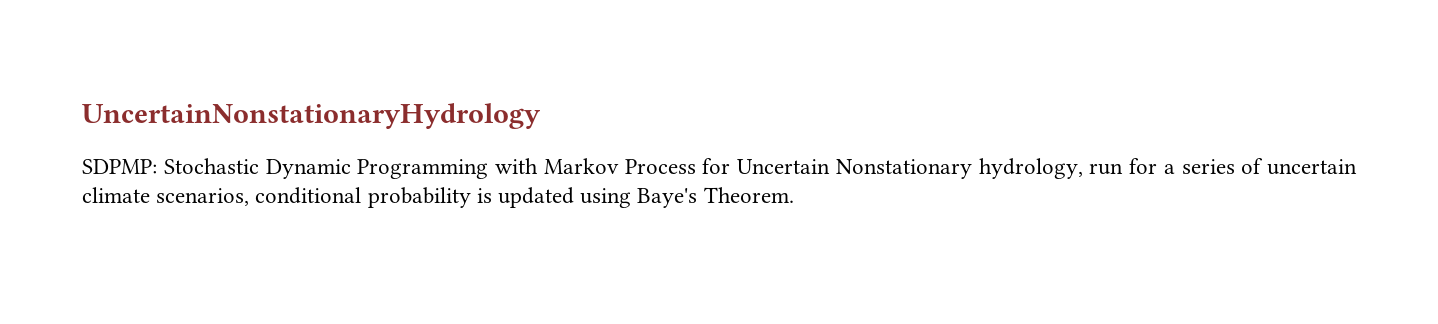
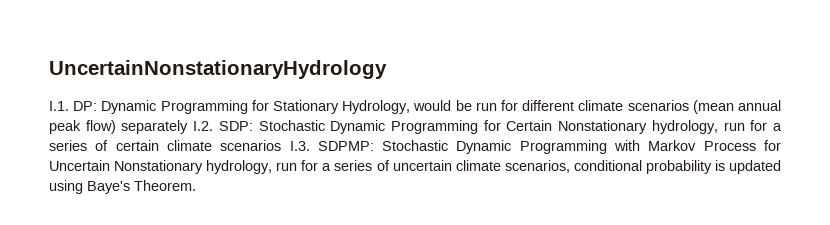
(541, 116) none -> [49,100,782,114] [49,120,782,134] [49,140,310,151] I.1. DP: Dynamic Programming for Stationary Hydrology, would be run for different climate scenarios (mean annual peak flow) separately I.2. SDP: Stochastic Dynamic Programming for Certain Nonstationary hydrology, run for a series of certain climate scenarios I.3.

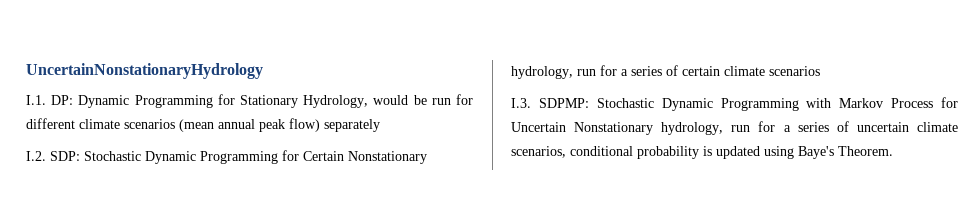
(189, 127) none -> (380, 125) //
(282, 145) none -> (820, 71) //

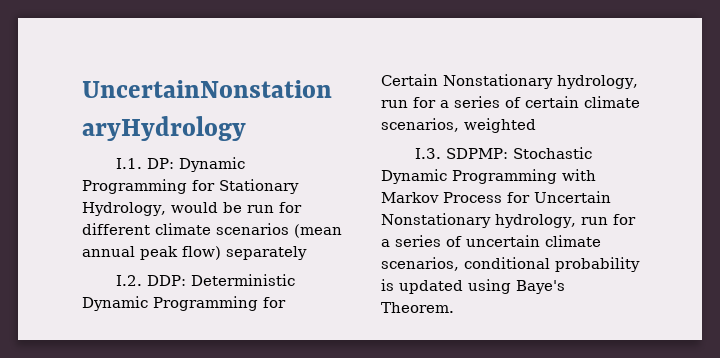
[50,151,141,161] SDP: Stochastic -> [147,274,296,286] DDP: Deterministic
[769,66,820,76] scenarios -> [381,118,536,133] scenarios, weighted

